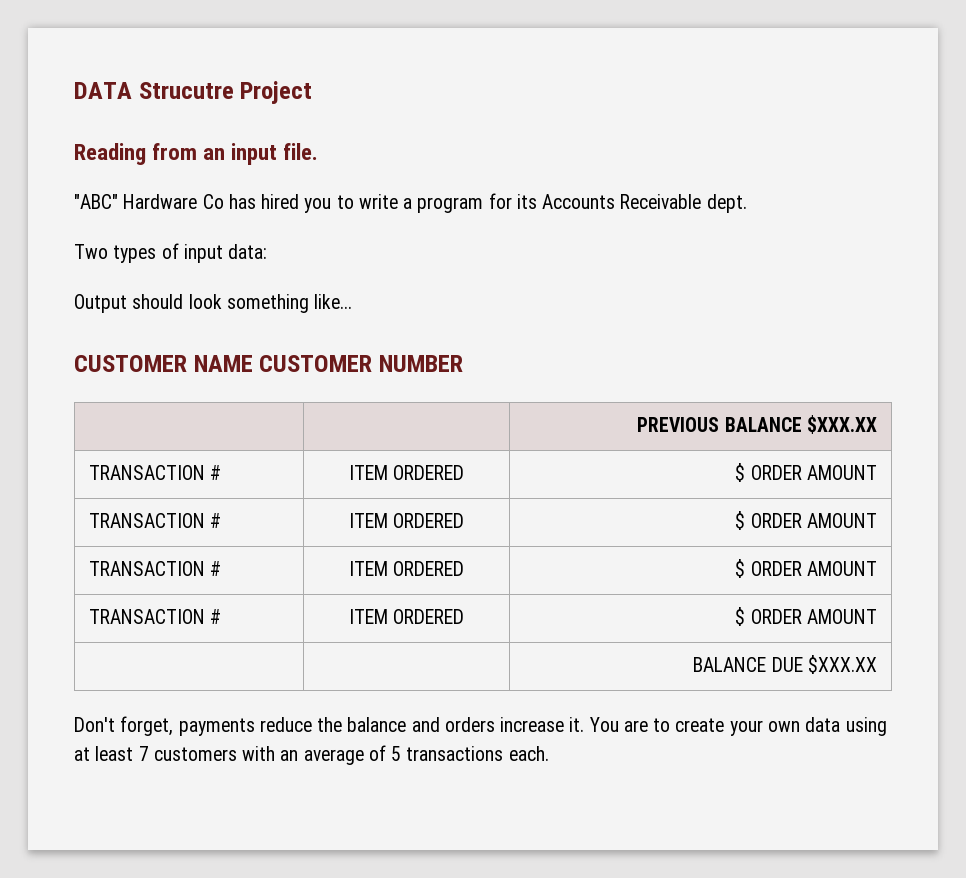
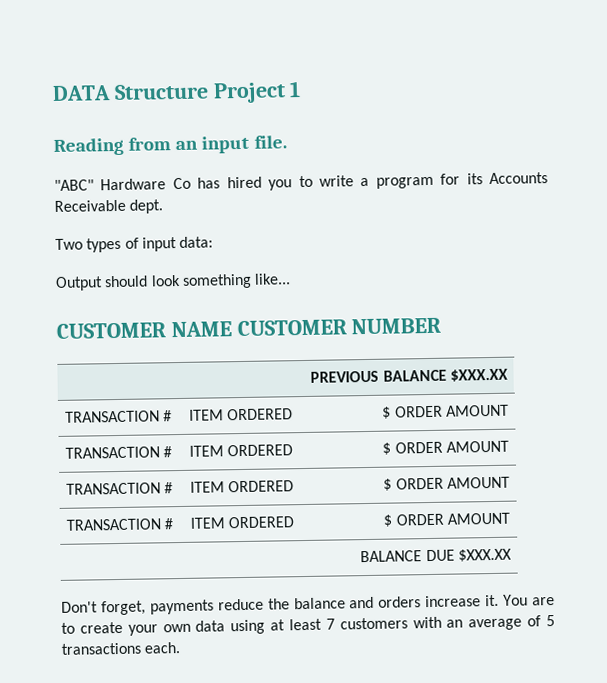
[138,82,234,99] Strucutre -> [113,83,209,101] Structure
(313, 92) none -> [289,81,302,98] 1

